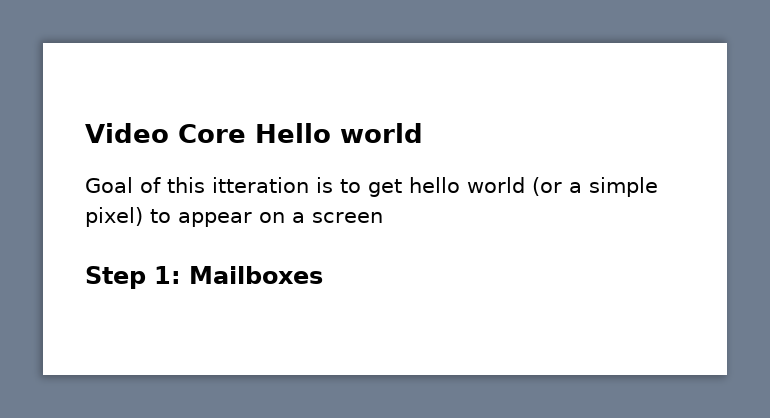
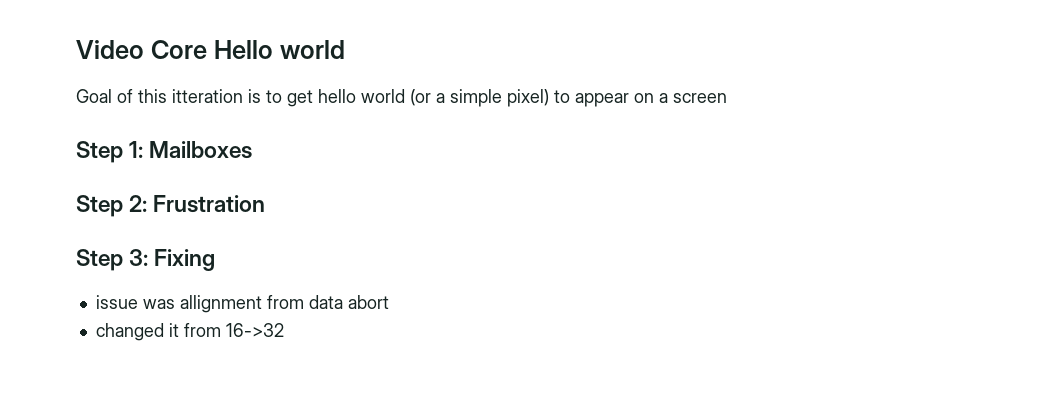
(323, 275) none -> [76,195,266,217] [76,249,216,271] [95,295,389,313] [95,323,284,341] // Step 2: Frustration // Step 3: Fixing // issue was allignment from data abort // changed it from 16->32

